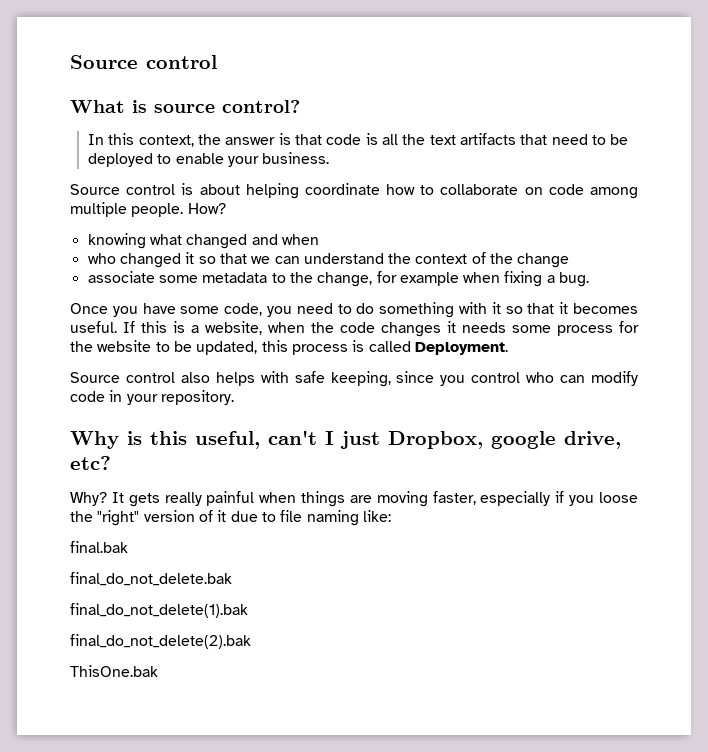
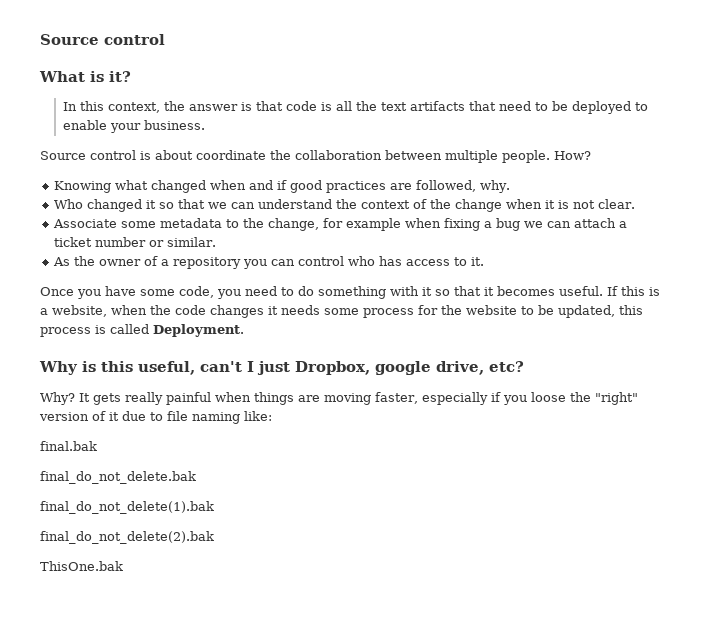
[154,100,300,113] source control? -> [109,71,131,82] it?
[245,183,638,199] helping coordinate how to collaborate on code among -> [196,150,442,160] coordinate the collaboration between
[87,233,146,249] knowing -> [54,181,112,193] Knowing
[251,234,319,245] [87,253,116,264] and when // who -> [210,180,511,193] [54,199,84,209] when and if good practices are followed, why. // Who
[87,271,155,283] // associate -> [506,199,636,209] [53,219,118,228] when it is not clear. // Associate
[559,272,590,287] bug. -> [496,218,628,231] [54,237,217,247] [53,256,485,269] bug we can attach a ticket number or similar. // As the owner of a repository you can control who has access to it.
[70,371,638,387] [70,390,234,405] // Source control also helps with safe keeping, since you control who can modify code in your repository. -> (244, 330) none

